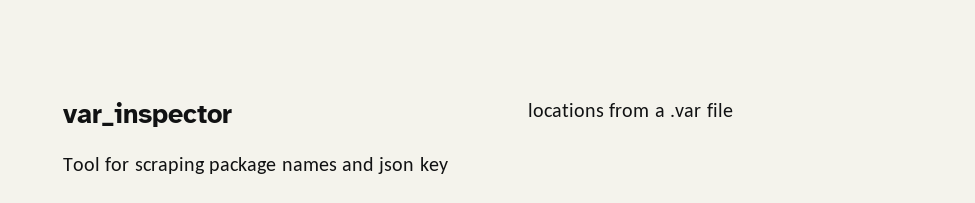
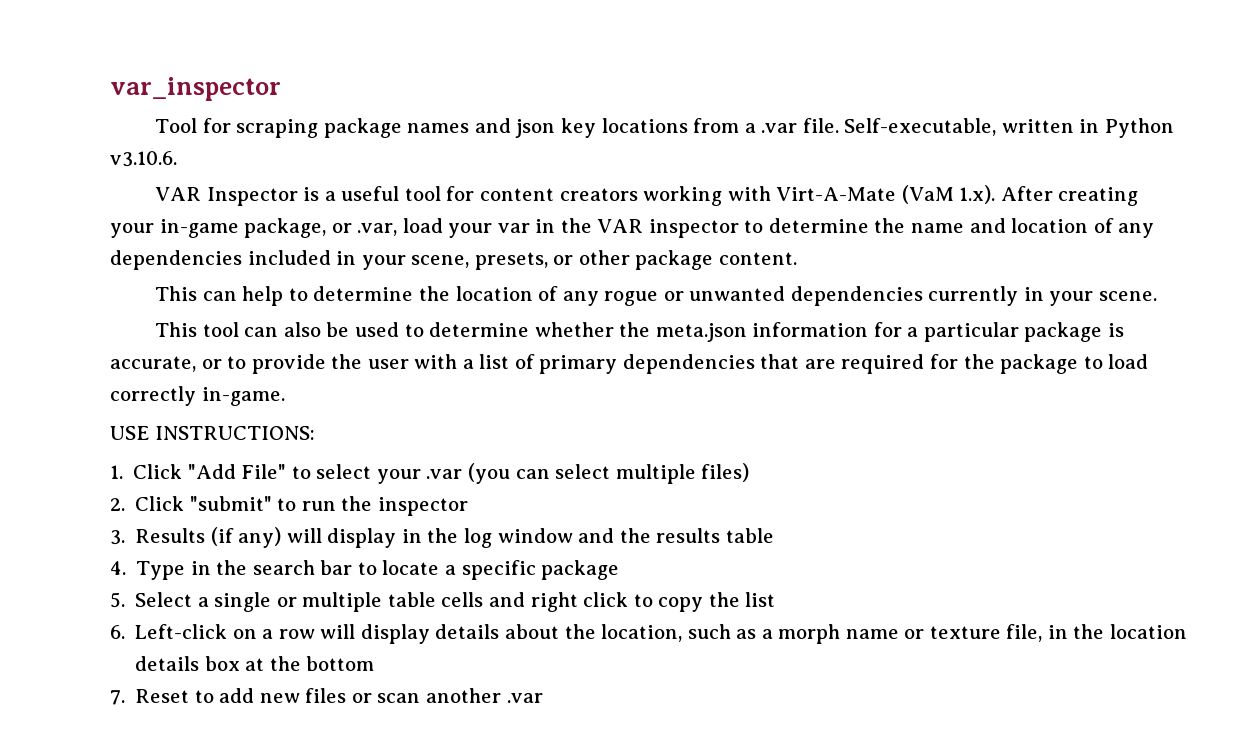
[706,103,733,117] file -> [802,118,1174,138] [110,151,177,167] [155,185,1139,206] [110,218,1155,238] [110,250,797,270] [155,286,1157,306] [155,322,1124,342] [110,354,1149,374] [110,386,285,406] [110,426,315,440] [110,463,750,484] [110,496,468,516] [110,527,774,548] [110,560,620,580] [110,592,776,612] [110,624,1187,644] [135,656,375,671] [110,688,543,705] file. Self-executable, written in Python v3.10.6. // VAR Inspector is a useful tool for content creators working with Virt-A-Mate (VaM 1.x). After creating your in-game package, or .var, load your var in the VAR inspector to determine the name and location of any dependencies included in your scene, presets, or other package content. // This can help to determine the location of any rogue or unwanted dependencies currently in your scene. // This tool can also be used to determine whether the meta.json information for a particular package is accurate, or to provide the user with a list of primary dependencies that are required for the package to load correctly in-game. // USE INSTRUCTIONS: // 1. Click "Add File" to select your .var (you can select multiple files) // 2. Click "submit" to run the inspector // 3. Results (if any) will display in the log window and the results table // 4. Type in the search bar to locate a specific package // 5. Select a single or multiple table cells and right click to copy the list // 6. Left-click on a row will display details about the location, such as a morph name or texture file, in the location details box at the bottom // 7. Reset to add new files or scan another .var

